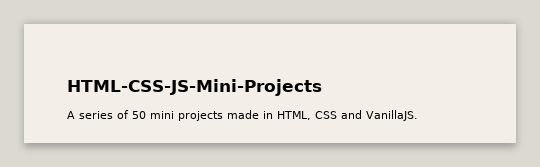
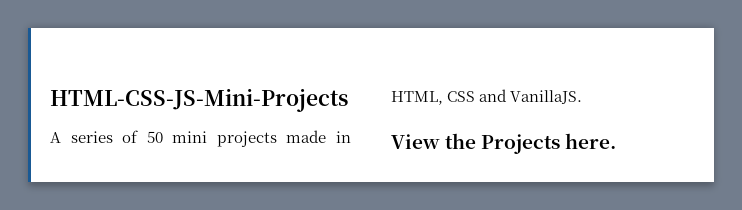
(418, 115) none -> [391,133,617,154] // View the Projects here.

